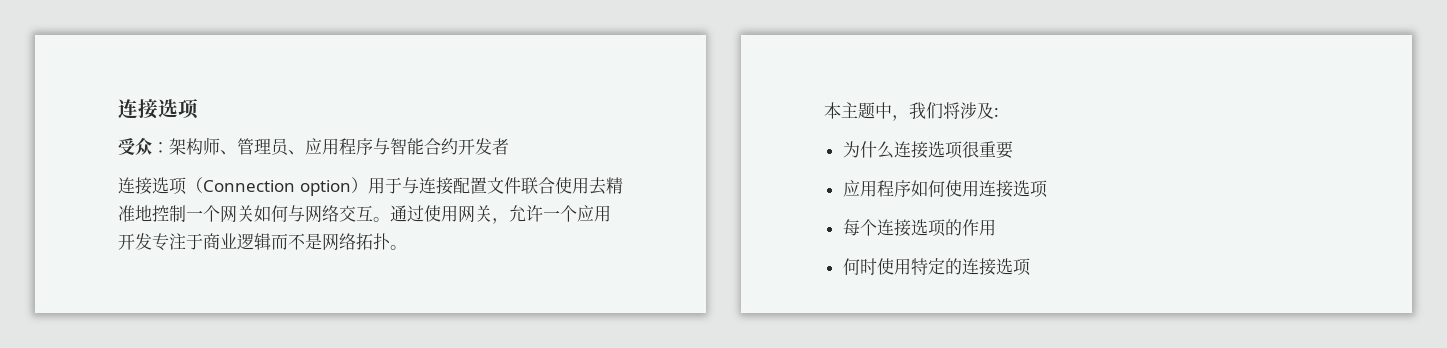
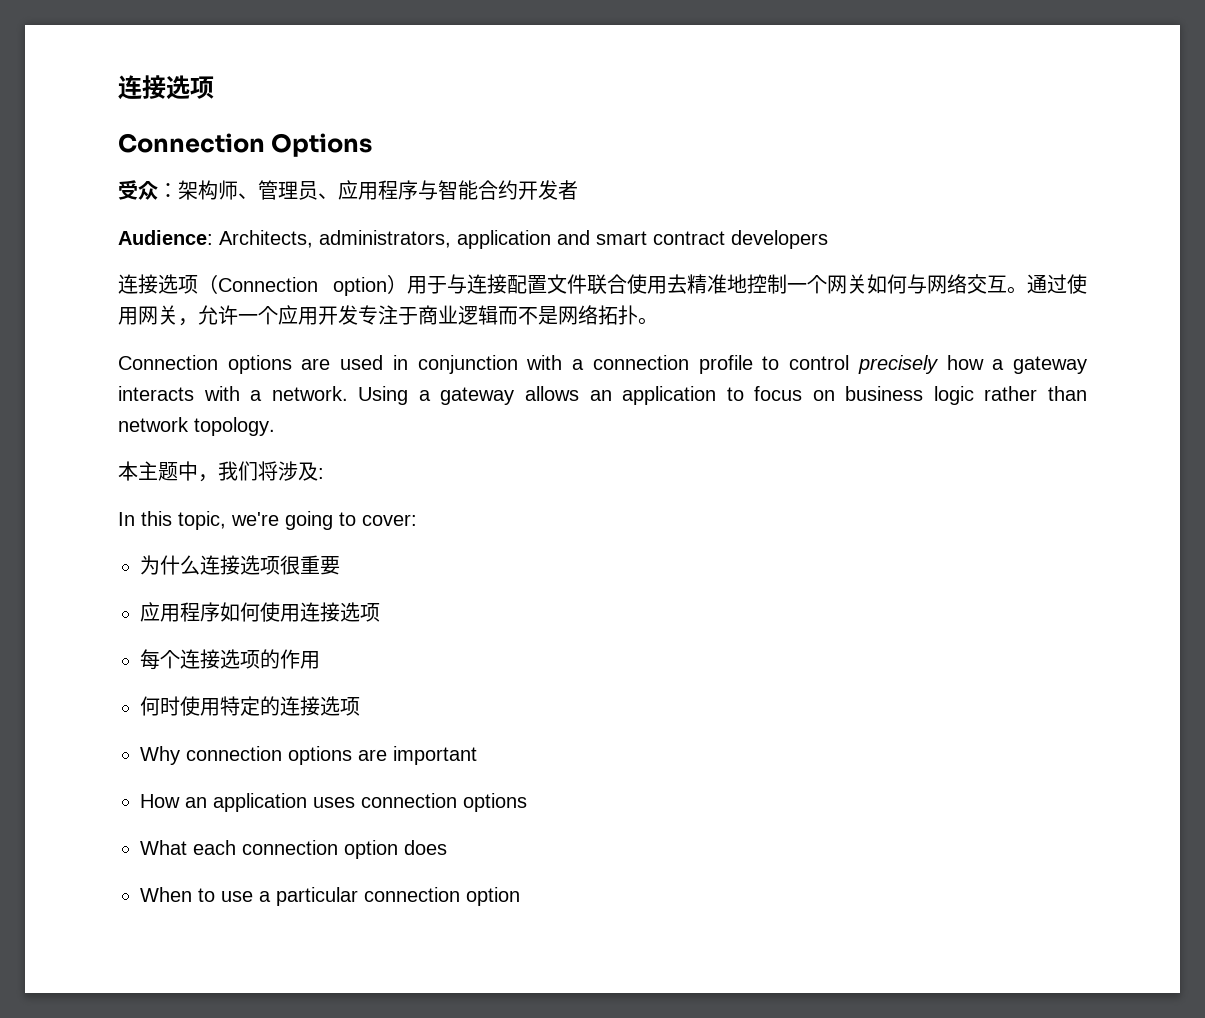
[118,99,199,119] 连接选项 -> [118,75,214,100] [118,133,373,157] 连接选项 // Connection Options
(509, 146) none -> [118,230,828,249] // Audience: Architects, administrators, application and smart contract developers
(407, 247) none -> [118,355,1088,374] [118,386,1087,405] [118,417,275,436] // Connection options are used in conjunction with a connection profile to control precisely how a gateway interacts with a network. Using a gateway allows an application to focus on business logic rather than network topology.
(999, 112) none -> [118,511,417,530] // In this topic, we're going to cover:
(1031, 267) none -> [140,746,477,765] [140,793,527,812] [140,840,447,859] [140,887,520,906] // Why connection options are important // How an application uses connection options // What each connection option does // When to use a particular connection option

